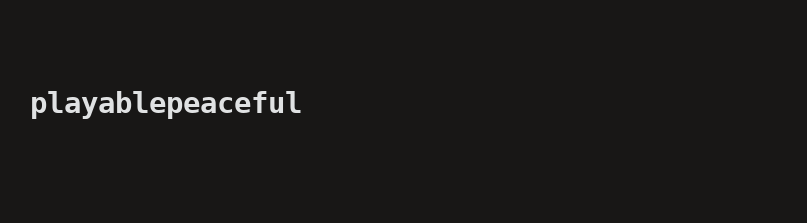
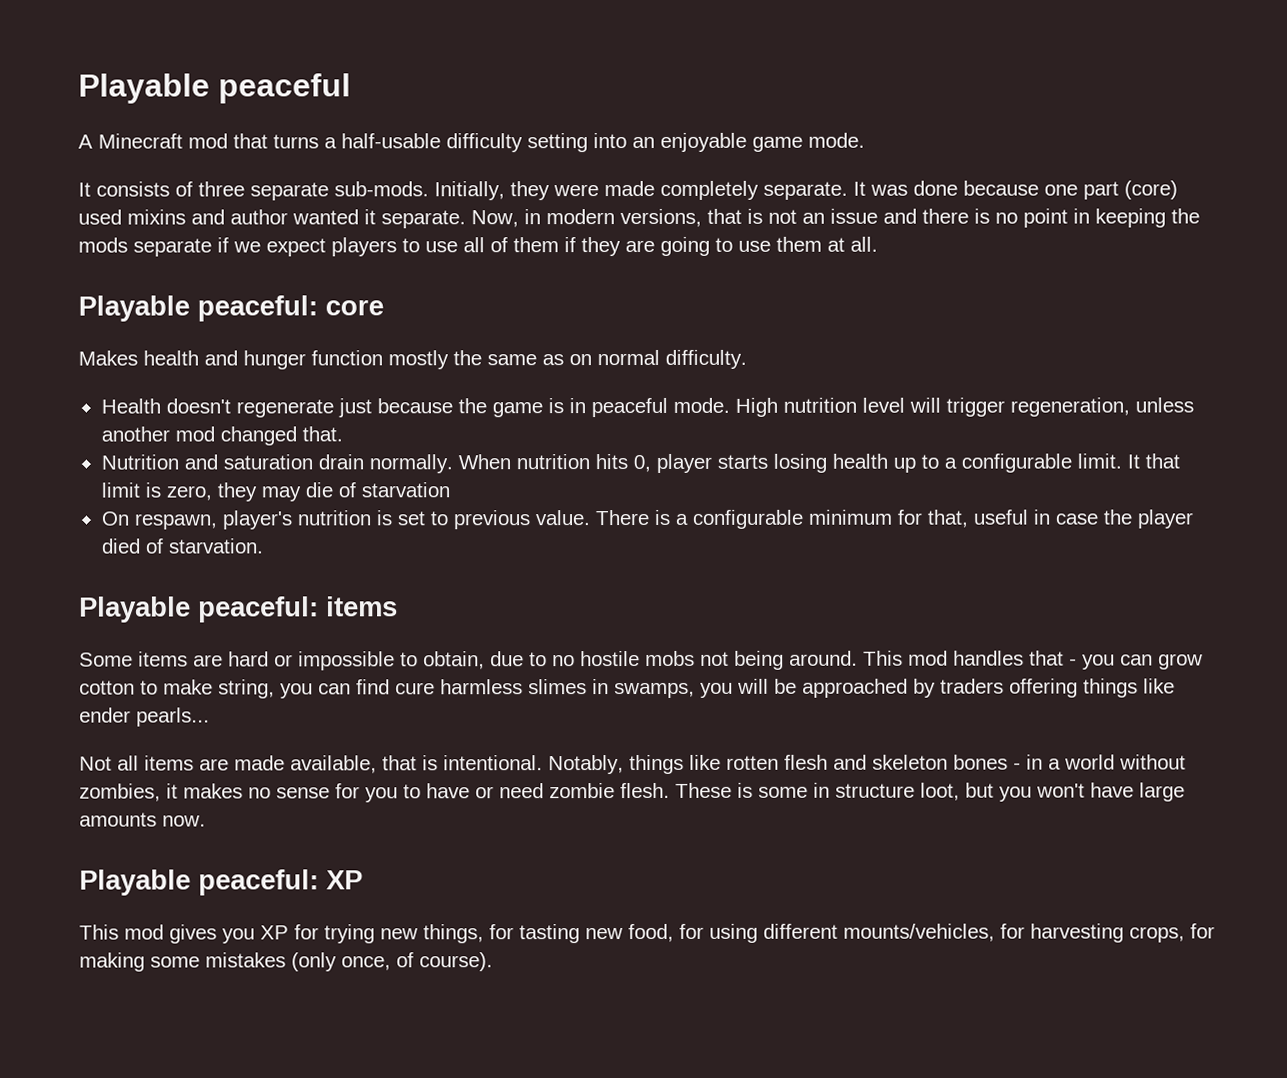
[30,91,302,119] playablepeaceful -> [78,73,351,104] [78,132,865,153] [78,180,1178,201] [78,208,1200,229] [78,236,878,257] [78,295,384,322] [78,349,747,370] [100,397,1194,418] [100,426,343,446] [100,453,1180,474] [100,482,450,502] [100,509,1193,530] [100,538,264,554] [79,596,398,623] [79,650,1203,671] [79,678,1175,699] [79,707,210,727] [79,754,1186,775] [79,782,1185,803] [79,812,206,827] [79,869,363,896] [79,923,1215,944] [79,952,493,972] Playable peaceful // A Minecraft mod that turns a half-usable difficulty setting into an enjoyable game mode. // It consists of three separate sub-mods. Initially, they were made completely separate. It was done because one part (core) used mixins and author wanted it separate. Now, in modern versions, that is not an issue and there is no point in keeping the mods separate if we expect players to use all of them if they are going to use them at all. // Playable peaceful: core // Makes health and hunger function mostly the same as on normal difficulty. // Health doesn't regenerate just because the game is in peaceful mode. High nutrition level will trigger regeneration, unless another mod changed that. // Nutrition and saturation drain normally. When nutrition hits 0, player starts losing health up to a configurable limit. It that limit is zero, they may die of starvation // On respawn, player's nutrition is set to previous value. There is a configurable minimum for that, useful in case the player died of starvation. // Playable peaceful: items // Some items are hard or impossible to obtain, due to no hostile mobs not being around. This mod handles that - you can grow cotton to make string, you can find cure harmless slimes in swamps, you will be approached by traders offering things like ender pearls... // Not all items are made available, that is intentional. Notably, things like rotten flesh and skeleton bones - in a world without zombies, it makes no sense for you to have or need zombie flesh. These is some in structure loot, but you won't have large amounts now. // Playable peaceful: XP // This mod gives you XP for trying new things, for tasting new food, for using different mounts/vehicles, for harvesting crops, for making some mistakes (only once, of course).

